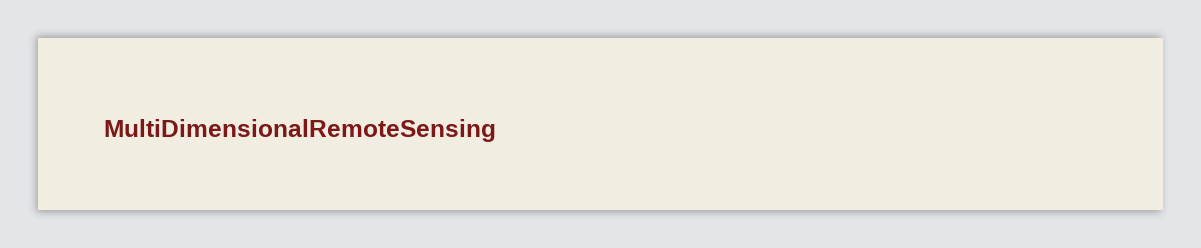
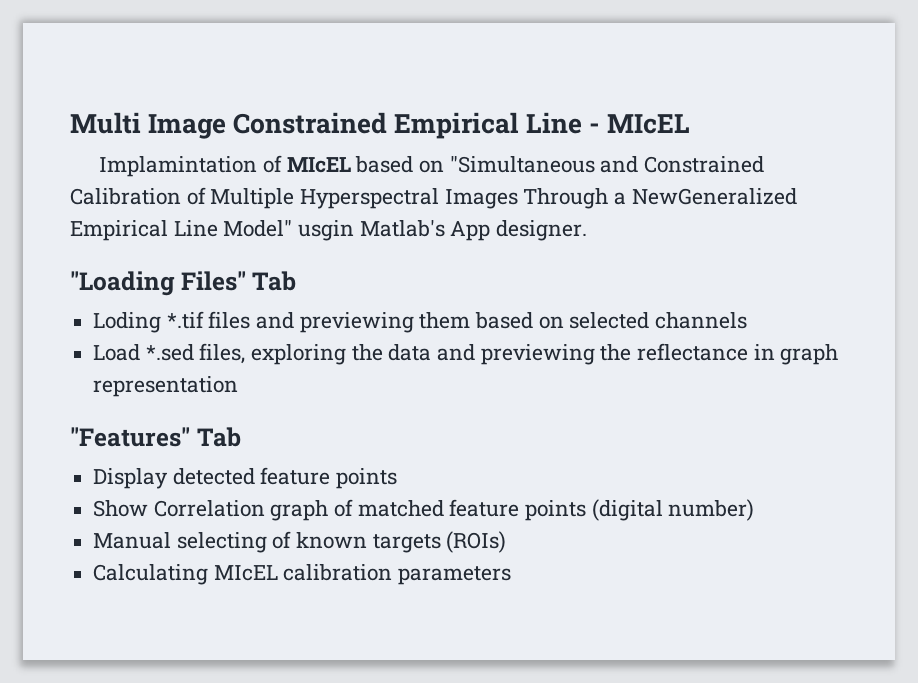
[104,119,496,142] MultiDimensionalRemoteSensing -> [70,112,690,139] [99,155,764,177] [70,187,797,209] [70,220,588,241] [70,271,297,296] [93,311,748,333] [93,343,839,365] [93,376,239,397] [70,427,241,447] [93,467,398,489] [93,499,755,521] [93,531,507,553] [93,564,512,585] Multi Image Constrained Empirical Line - MIcEL // Implamintation of MIcEL based on "Simultaneous and Constrained Calibration of Multiple Hyperspectral Images Through a NewGeneralized Empirical Line Model" usgin Matlab's App designer. // "Loading Files" Tab // Loding *.tif files and previewing them based on selected channels // Load *.sed files, exploring the data and previewing the reflectance in graph representation // "Features" Tab // Display detected feature points // Show Correlation graph of matched feature points (digital number) // Manual selecting of known targets (ROIs) // Calculating MIcEL calibration parameters

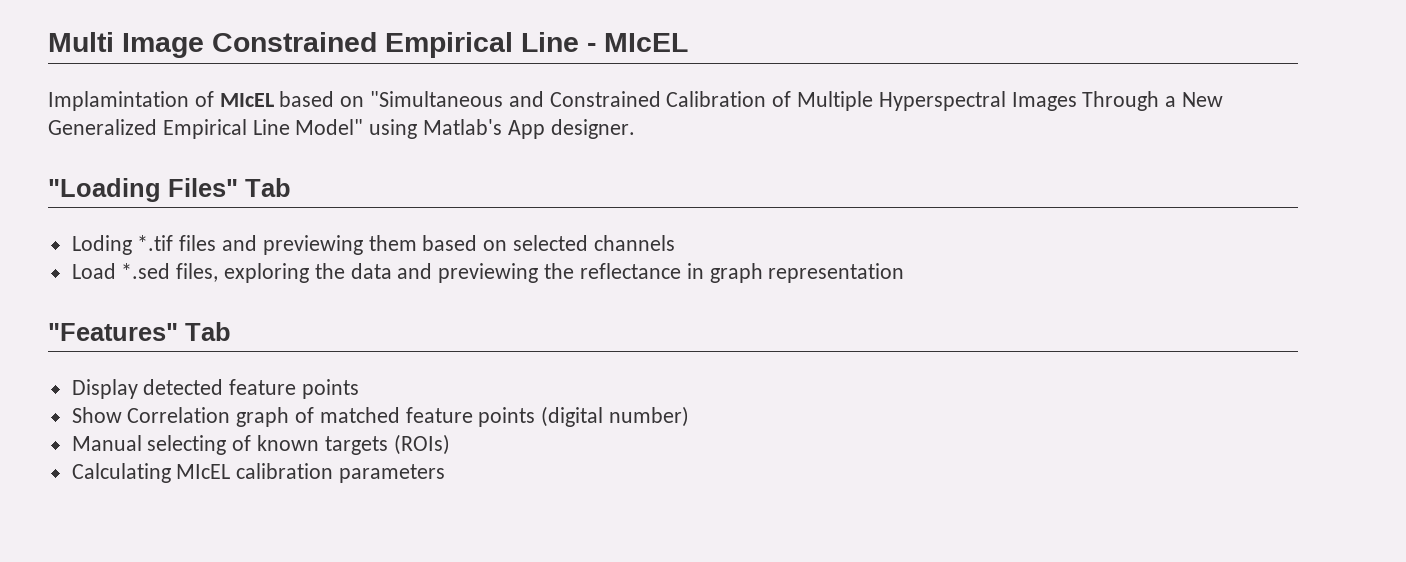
[631,188,797,205] NewGeneralized -> [1182,92,1224,107] [48,119,157,135] New Generalized
[298,220,355,241] usgin -> [369,119,418,139] using

